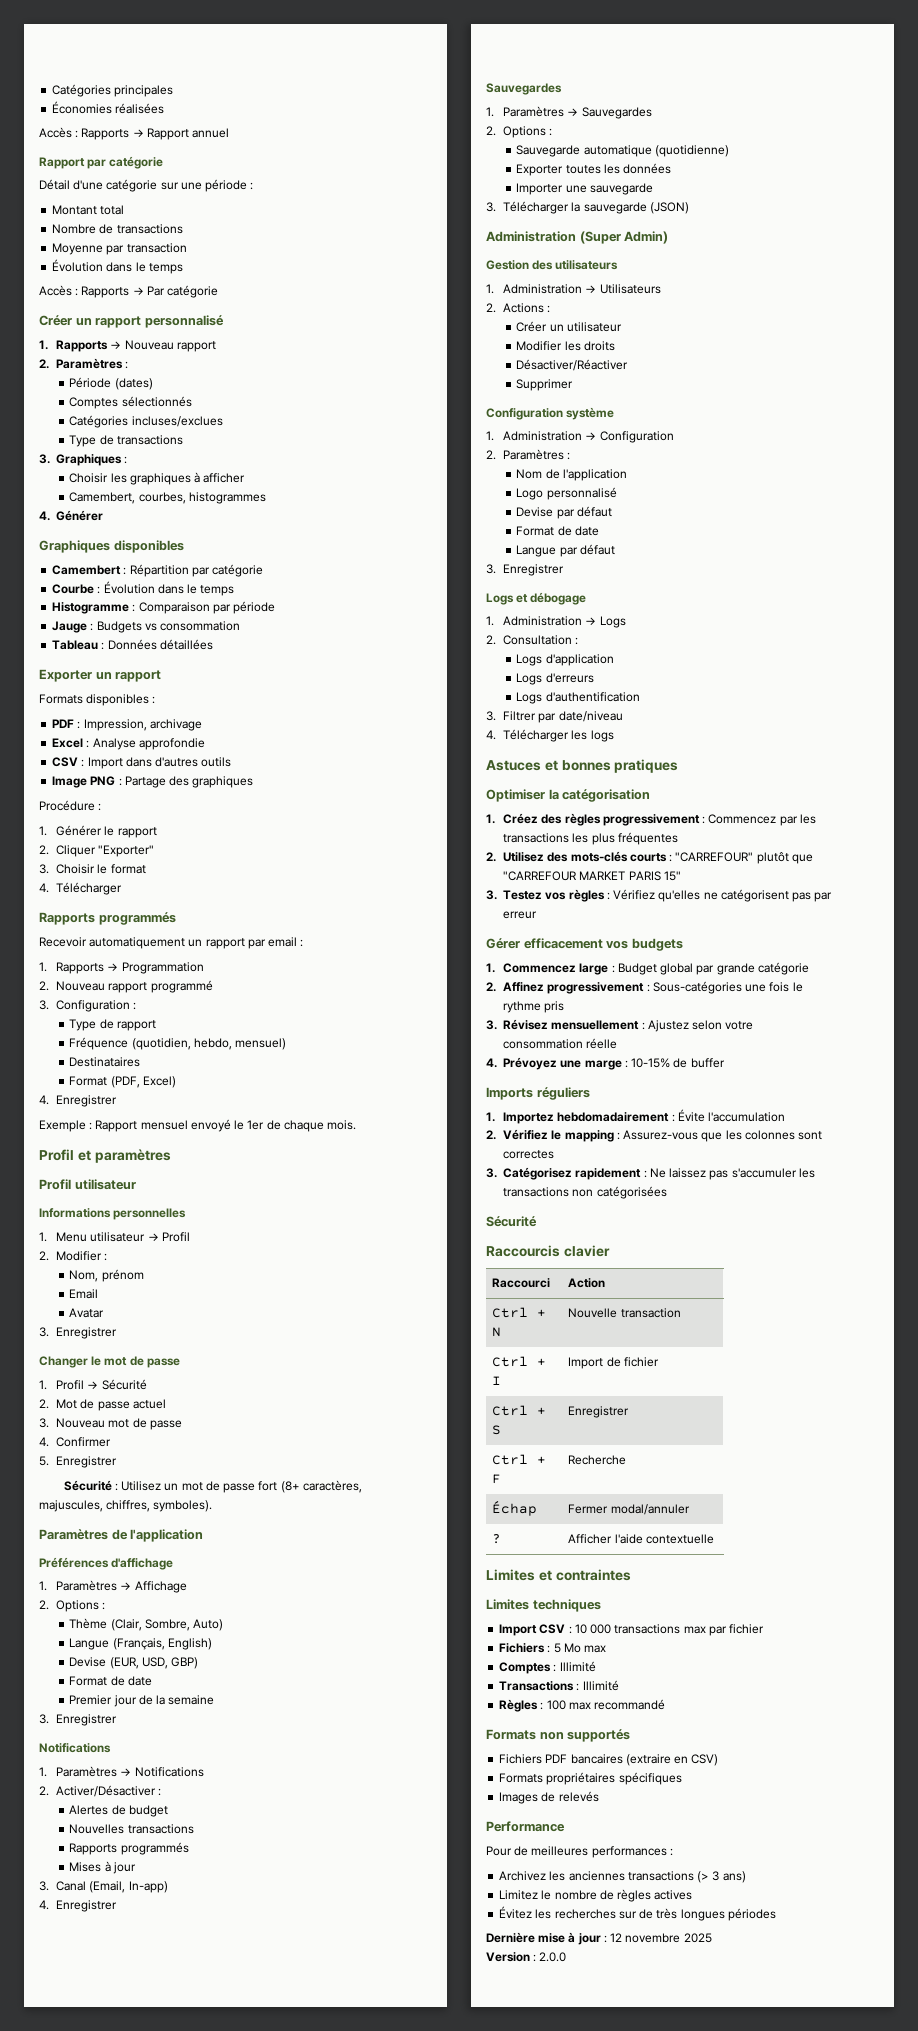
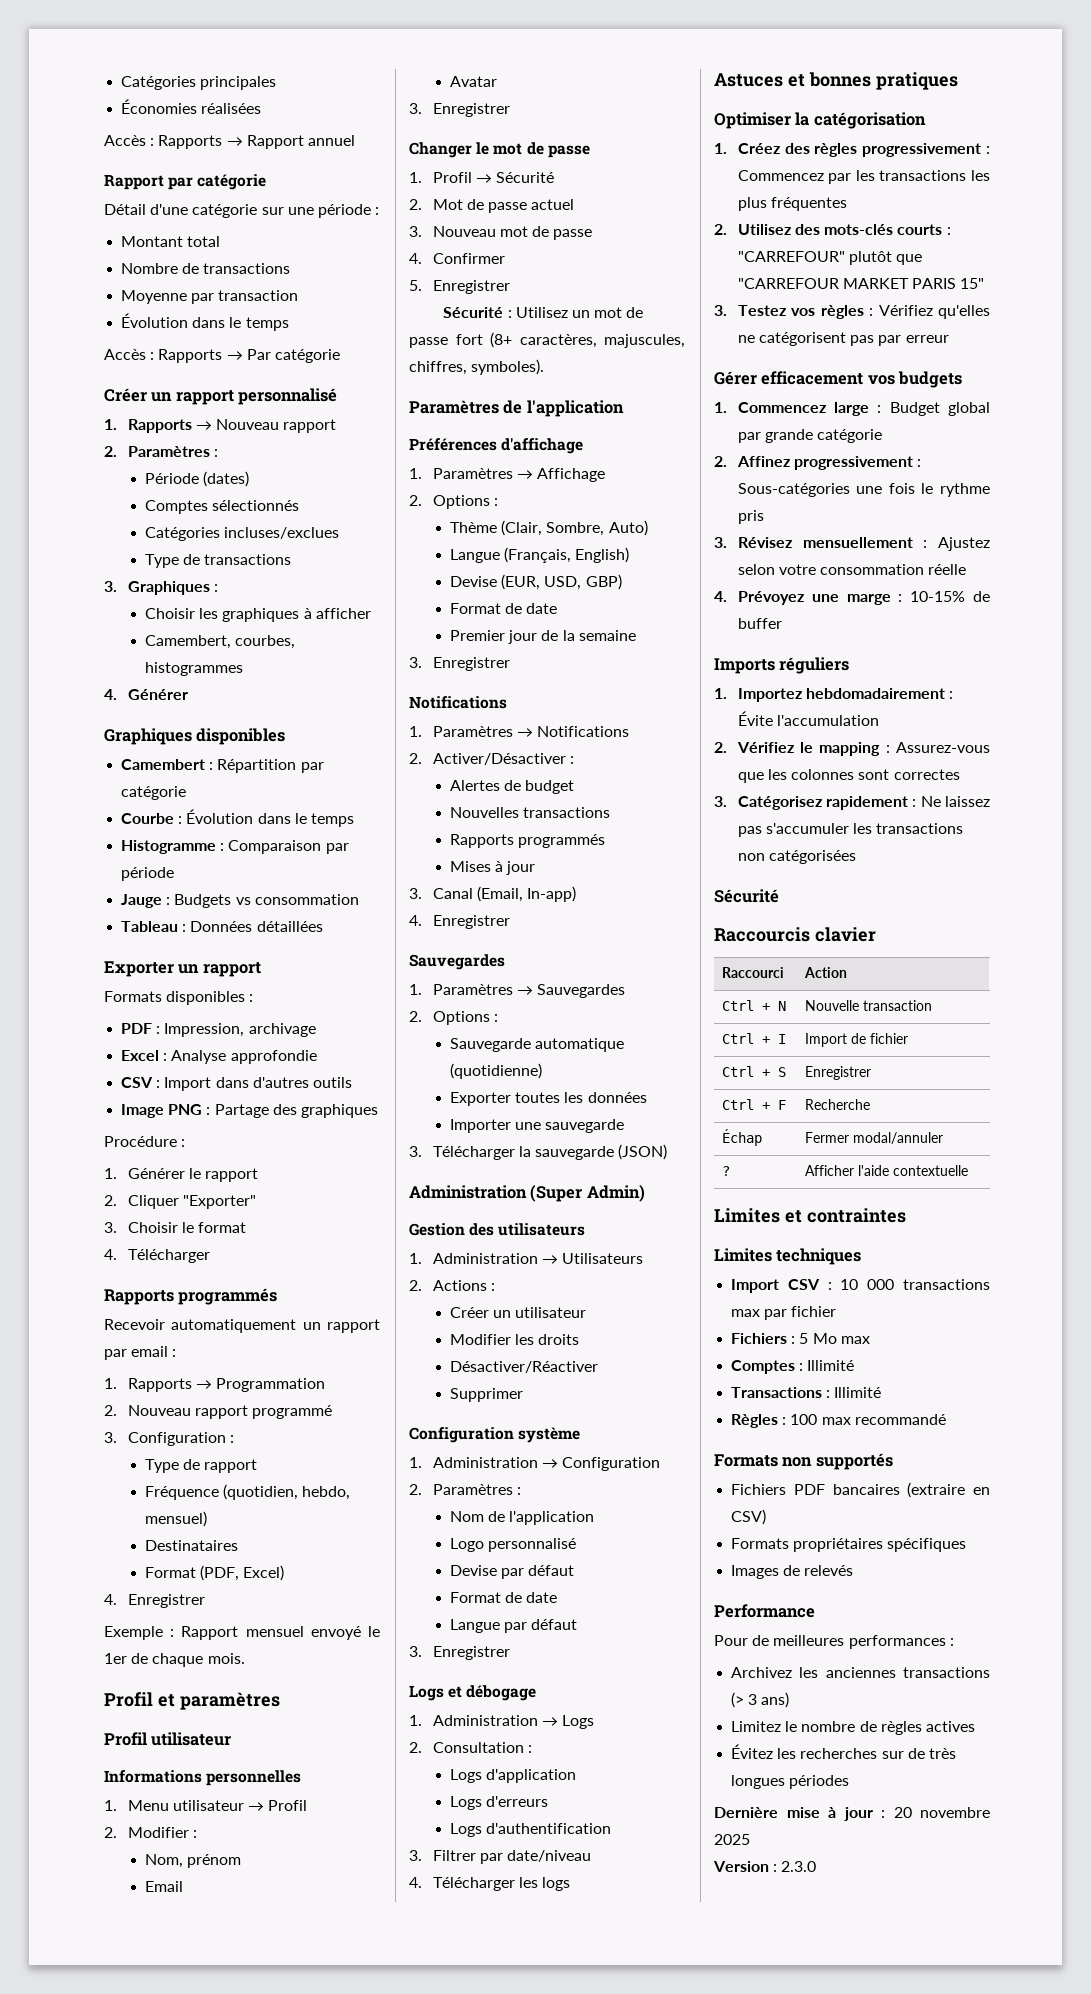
[610,1933,623,1942] 12 -> [893,1807,912,1818] 20
[539,1952,567,1962] 2.0.0 -> [781,1861,817,1872] 2.3.0

